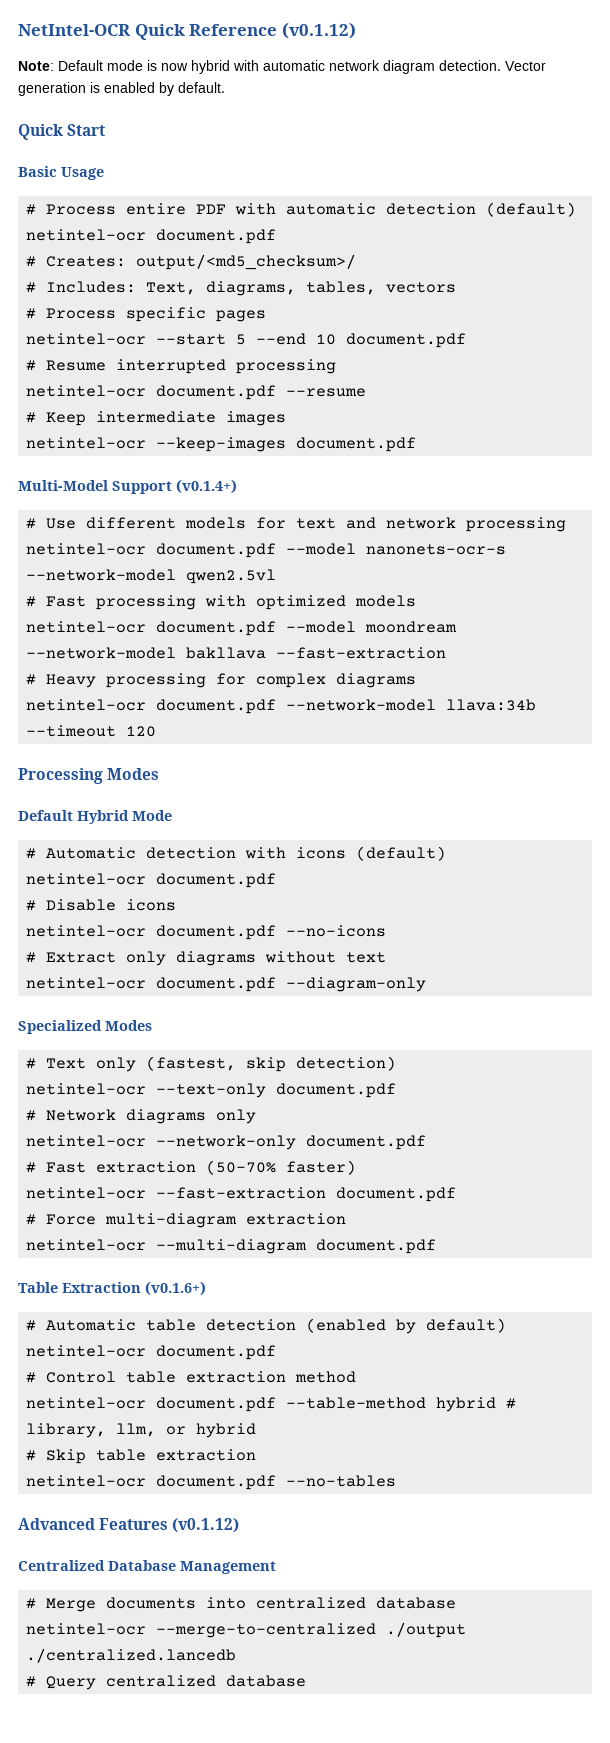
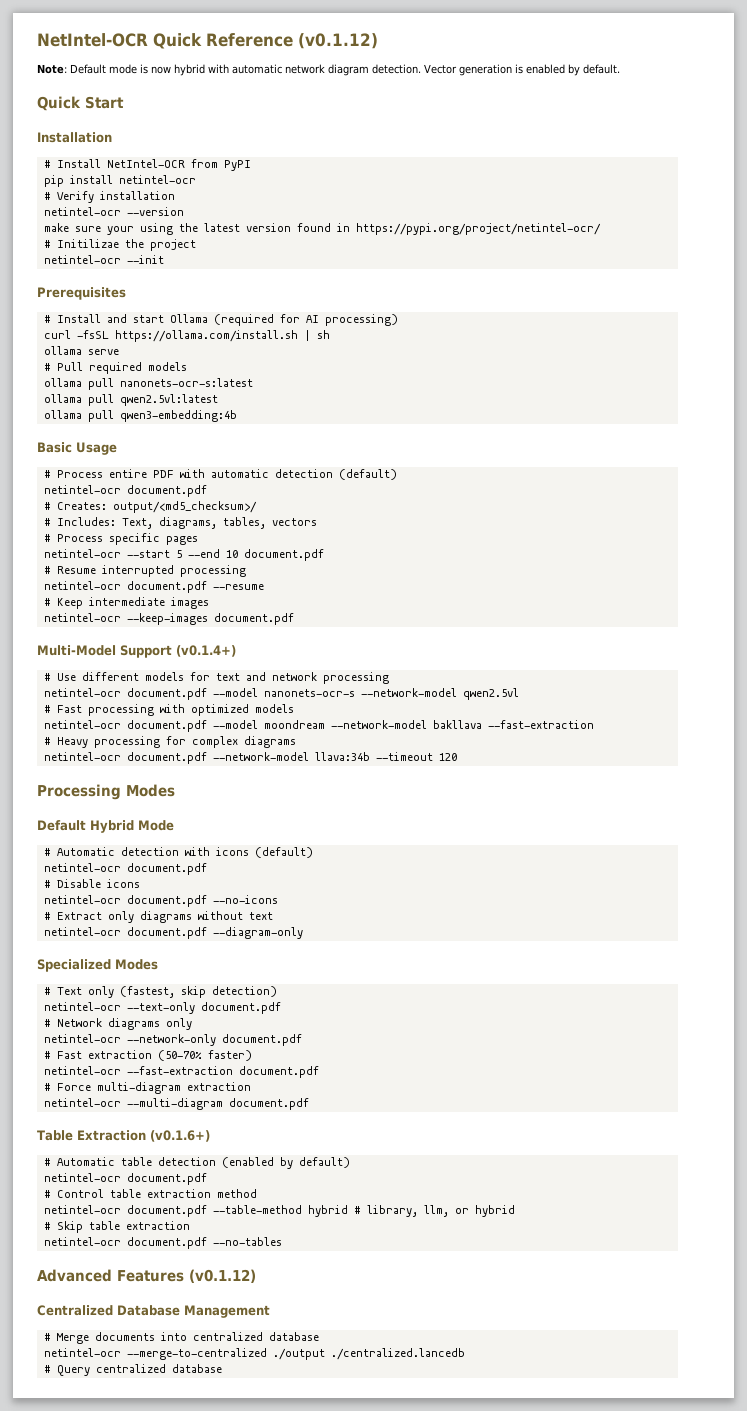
(106, 130) none -> [37,132,112,143] [43,159,251,171] [43,175,196,187] [43,191,175,203] [43,207,184,216] [43,223,601,235] [43,239,196,251] [43,255,164,264] [37,287,126,300] [43,314,398,326] [43,330,330,342] [43,346,119,355] [43,362,187,374] [43,378,253,390] [43,394,218,406] [43,410,237,422] // Installation // # Install NetIntel-OCR from PyPI // pip install netintel-ocr // # Verify installation // netintel-ocr --version // make sure your using the latest version found in https://pypi.org/project/netintel-ocr/ // # Initilizae the project // netintel-ocr --init // Prerequisites // # Install and start Ollama (required for AI processing) // curl -fsSL https://ollama.com/install.sh | sh // ollama serve // # Pull required models // ollama pull nanonets-ocr-s:latest // ollama pull qwen2.5vl:latest // ollama pull qwen3-embedding:4b

